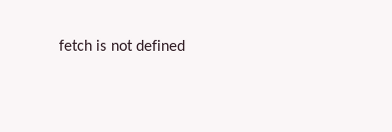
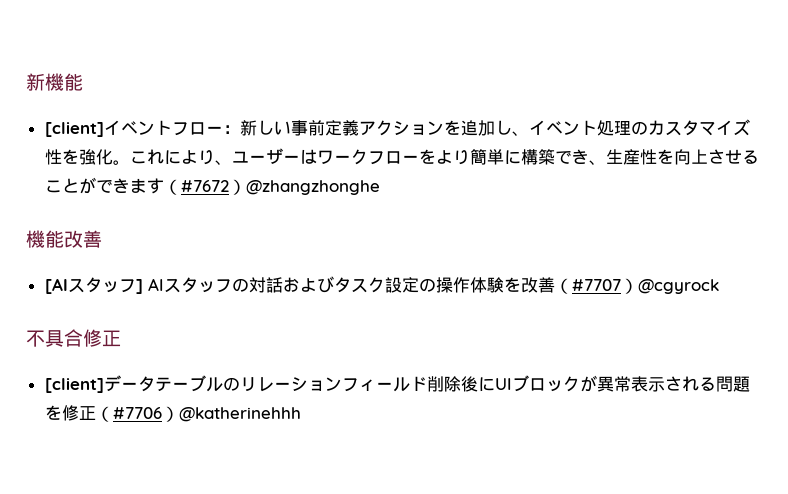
[59,39,186,51] fetch is not defined -> [26,73,83,91] [44,119,750,137] [44,148,759,165] [44,177,380,195] [26,230,102,248] [44,276,719,294] [26,329,121,347] [44,375,750,393] [44,405,301,422] 新機能 // [client]イベントフロー：新しい事前定義アクションを追加し、イベント処理のカスタマイズ性を強化。これにより、ユーザーはワークフローをより簡単に構築でき、生産性を向上させることができます（#7672）@zhangzhonghe // 機能改善 // [AIスタッフ] AIスタッフの対話およびタスク設定の操作体験を改善（#7707）@cgyrock // 不具合修正 // [client]データテーブルのリレーションフィールド削除後にUIブロックが異常表示される問題を修正（#7706）@katherinehhh

